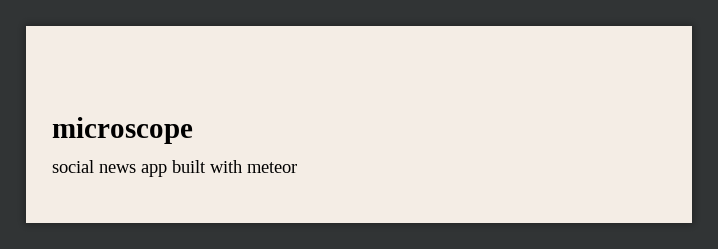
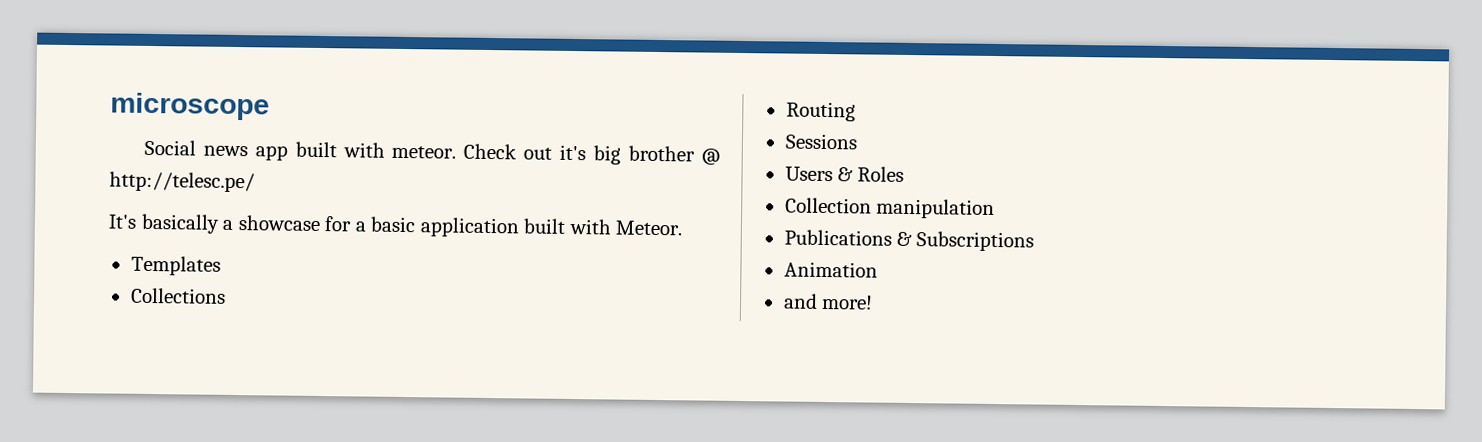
[52,160,94,173] social -> [143,139,196,156] Social
[247,162,297,173] meteor -> [391,143,722,165] [109,171,255,193] [108,213,683,238] [130,255,221,276] [129,287,226,304] [785,101,856,122] [784,133,858,150] [784,166,904,182] [784,197,996,220] [783,229,1034,252] [783,261,878,278] [782,293,874,310] meteor. Check out it's big brother @ http://telesc.pe/ // It's basically a showcase for a basic application built with Meteor. // Templates // Collections // Routing // Sessions // Users & Roles // Collection manipulation // Publications & Subscriptions // Animation // and more!

